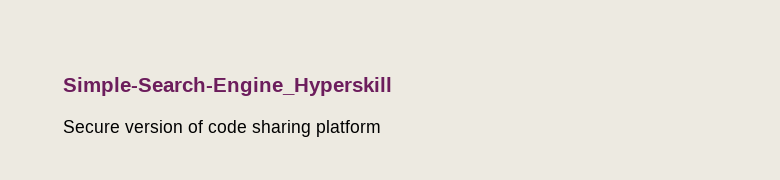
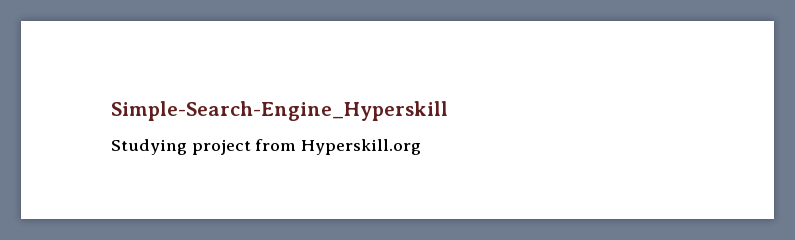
[63,120,381,137] Secure version of code sharing platform -> [111,139,422,155] Studying project from Hyperskill.org

